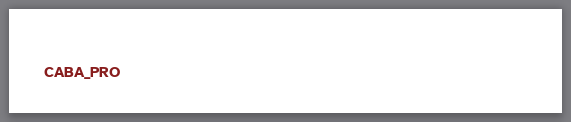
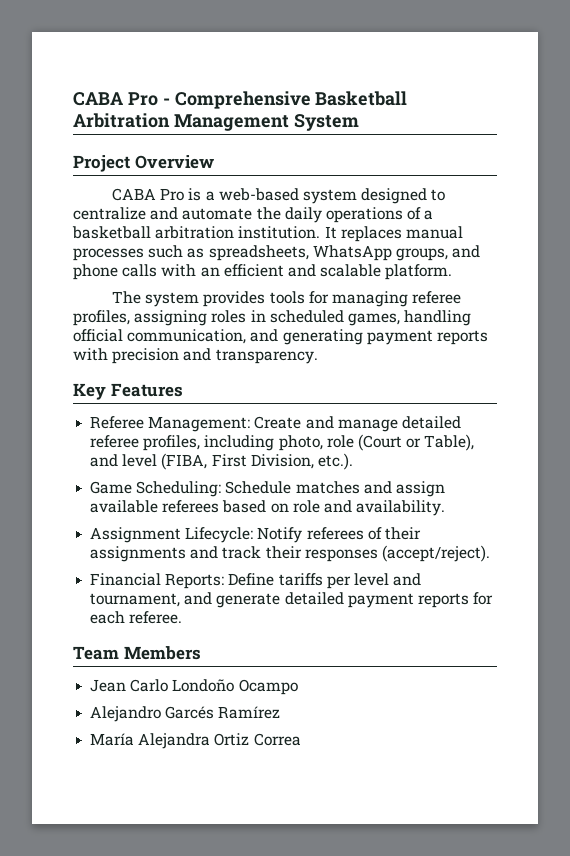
[44,67,120,79] CABA_PRO -> [73,91,408,109] [73,113,359,131] [73,155,214,172] [112,188,446,204] [73,207,434,223] [72,226,463,242] [73,245,481,261] [73,264,453,280] [112,291,462,307] [73,310,472,326] [73,329,488,345] [73,348,318,364] [73,383,183,400] [90,416,461,432] [90,434,475,451] [90,453,353,470] [90,481,445,497] [90,500,446,516] [90,527,421,543] [90,545,490,562] [90,573,422,589] [90,592,494,608] [90,611,183,624] [73,646,201,660] [90,679,298,695] [90,706,281,722] [90,733,301,749] CABA Pro - Comprehensive Basketball Arbitration Management System // Project Overview // CABA Pro is a web-based system designed to centralize and automate the daily operations of a basketball arbitration institution. It replaces manual processes such as spreadsheets, WhatsApp groups, and phone calls with an efficient and scalable platform. // The system provides tools for managing referee profiles, assigning roles in scheduled games, handling official communication, and generating payment reports with precision and transparency. // Key Features // Referee Management: Create and manage detailed referee profiles, including photo, role (Court or Table), and level (FIBA, First Division, etc.). // Game Scheduling: Schedule matches and assign available referees based on role and availability. // Assignment Lifecycle: Notify referees of their assignments and track their responses (accept/reject). // Financial Reports: Define tariffs per level and tournament, and generate detailed payment reports for each referee. // Team Members // Jean Carlo Londoño Ocampo // Alejandro Garcés Ramírez // María Alejandra Ortiz Correa

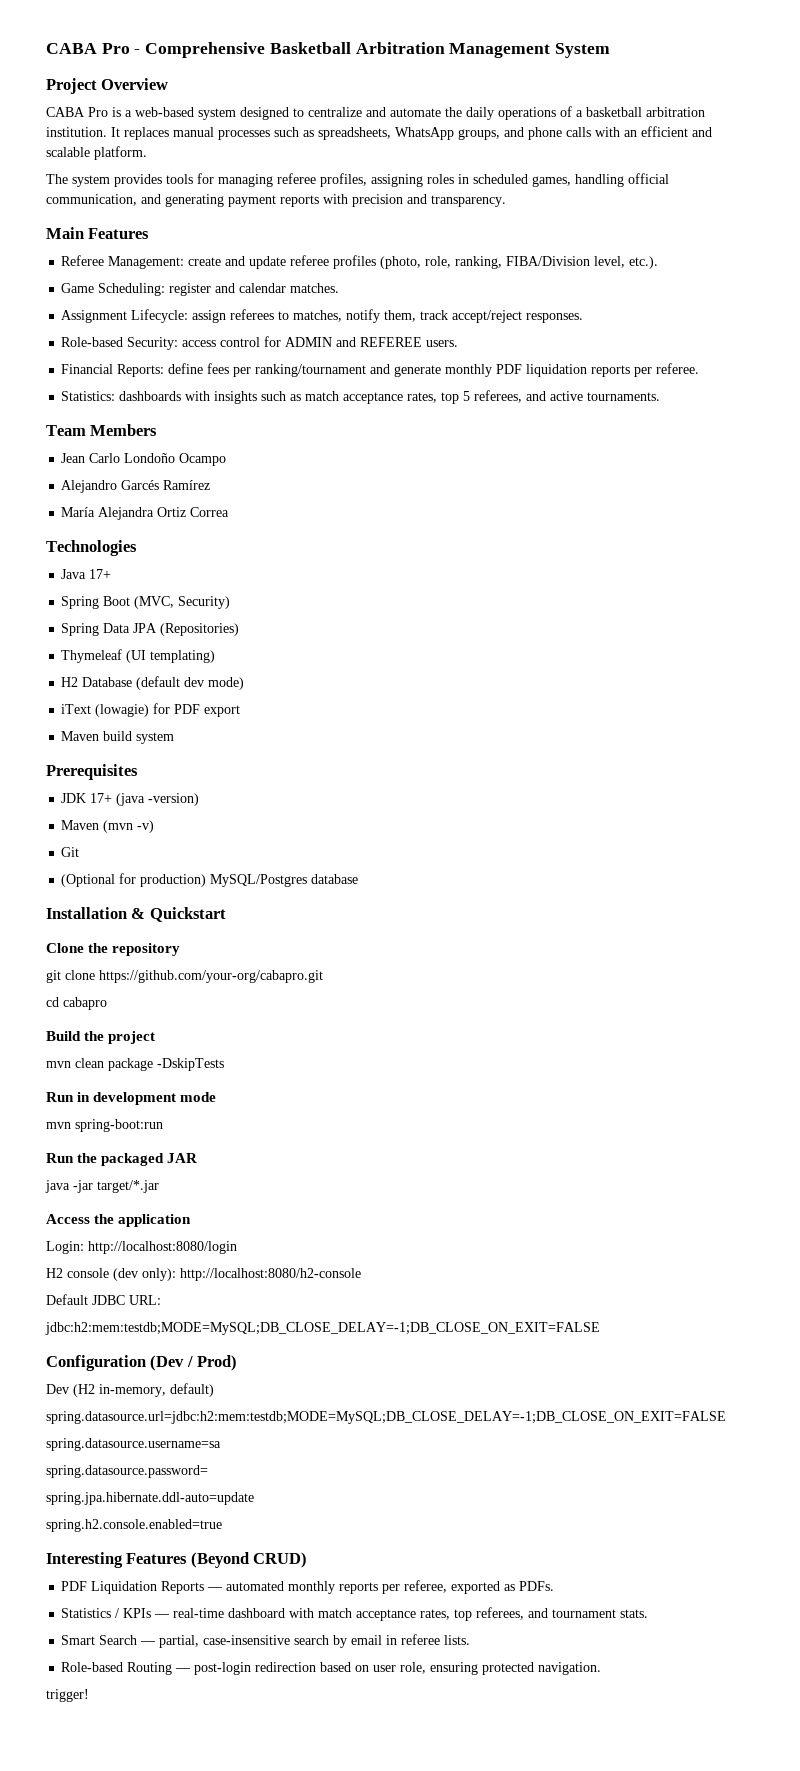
[73,383,106,400] Key -> [46,227,84,239] Main
[254,416,461,432] [90,434,475,451] [90,453,353,470] [90,481,445,497] [90,500,446,516] [90,527,421,543] [90,545,490,562] [90,573,422,589] [90,592,494,608] [90,611,183,624] Create and manage detailed referee profiles, including photo, role (Court or Table), and level (FIBA, First Division, etc.). // Game Scheduling: Schedule matches and assign available referees based on role and availability. // Assignment Lifecycle: Notify referees of their assignments and track their responses (accept/reject). // Financial Reports: Define tariffs per level and tournament, and generate detailed payment reports for each referee. -> [188,255,659,269] [61,283,340,296] [61,309,584,323] [61,336,459,350] [61,363,700,377] [61,390,661,404] create and update referee profiles (photo, role, ranking, FIBA/Division level, etc.). // Game Scheduling: register and calendar matches. // Assignment Lifecycle: assign referees to matches, notify them, track accept/reject responses. // Role-based Security: access control for ADMIN and REFEREE users. // Financial Reports: define fees per ranking/tournament and generate monthly PDF liquidation reports per referee. // Statistics: dashboards with insights such as match acceptance rates, top 5 referees, and active tournaments.
(301, 739) none -> [46,540,137,556] [61,569,112,579] [61,596,231,609] [61,623,240,636] [61,649,216,663] [61,676,245,690] [61,703,241,717] [61,731,175,744] [46,764,138,780] [61,793,200,806] [61,820,155,833] [61,847,80,857] [61,873,359,887] [46,907,226,922] [46,943,181,956] [46,970,323,983] [46,997,107,1010] [46,1031,156,1044] [46,1058,224,1071] [46,1092,217,1105] [46,1119,163,1132] [46,1153,198,1166] [45,1180,159,1193] [46,1214,192,1227] [46,1241,237,1254] [46,1268,361,1281] [46,1294,161,1305] [45,1322,600,1335] [46,1355,238,1371] [46,1383,214,1397] [46,1411,726,1424] [46,1438,221,1451] [46,1465,208,1478] [46,1492,254,1505] [46,1519,222,1532] [46,1552,308,1568] [61,1580,555,1594] [61,1607,649,1621] [61,1634,471,1648] [61,1662,602,1675] [46,1689,89,1702] // Technologies // Java 17+ // Spring Boot (MVC, Security) // Spring Data JPA (Repositories) // Thymeleaf (UI templating) // H2 Database (default dev mode) // iText (lowagie) for PDF export // Maven build system // Prerequisites // JDK 17+ (java -version) // Maven (mvn -v) // Git // (Optional for production) MySQL/Postgres database // Installation & Quickstart // Clone the repository // git clone https://github.com/your-org/cabapro.git // cd cabapro // Build the project // mvn clean package -DskipTests // Run in development mode // mvn spring-boot:run // Run the packaged JAR // java -jar target/*.jar // Access the application // Login: http://localhost:8080/login // H2 console (dev only): http://localhost:8080/h2-console // Default JDBC URL: // jdbc:h2:mem:testdb;MODE=MySQL;DB_CLOSE_DELAY=-1;DB_CLOSE_ON_EXIT=FALSE // Configuration (Dev / Prod) // Dev (H2 in-memory, default) // spring.datasource.url=jdbc:h2:mem:testdb;MODE=MySQL;DB_CLOSE_DELAY=-1;DB_CLOSE_ON_EXIT=FALSE // spring.datasource.username=sa // spring.datasource.password= // spring.jpa.hibernate.ddl-auto=update // spring.h2.console.enabled=true // Interesting Features (Beyond CRUD) // PDF Liquidation Reports — automated monthly reports per referee, exported as PDFs. // Statistics / KPIs — real-time dashboard with match acceptance rates, top referees, and tournament stats. // Smart Search — partial, case-insensitive search by email in referee lists. // Role-based Routing — post-login redirection based on user role, ensuring protected navigation. // trigger!

